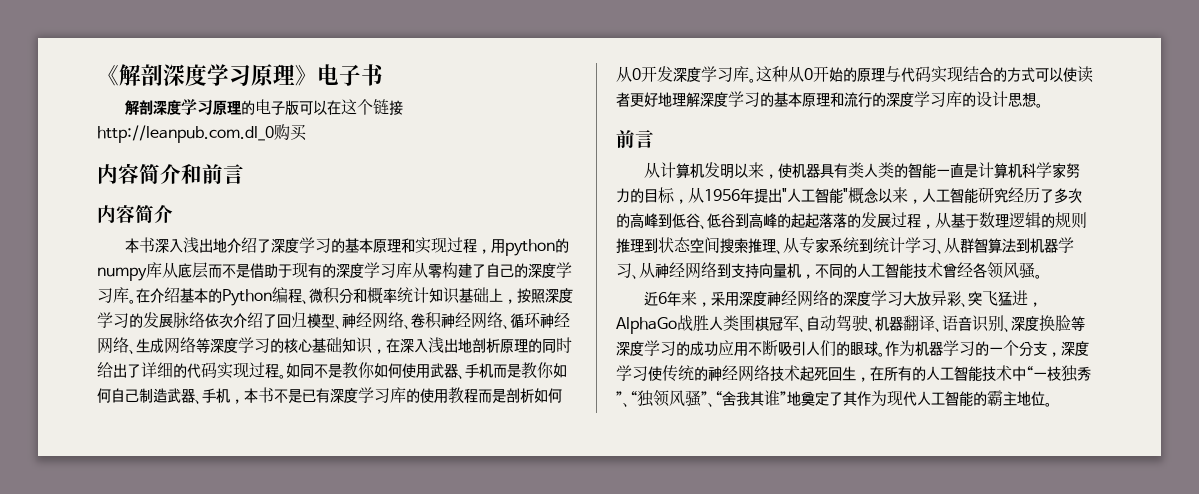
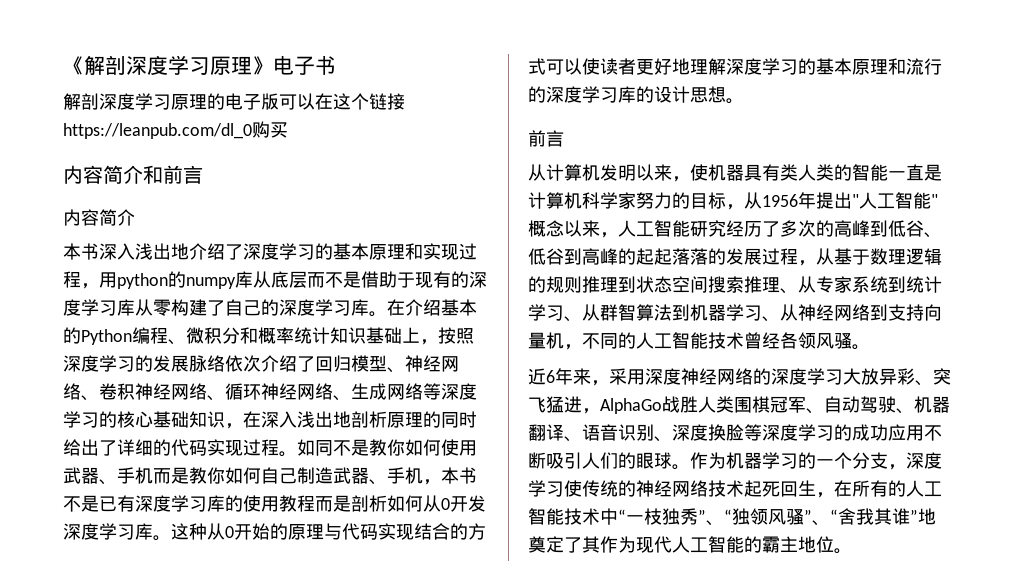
[97,125,274,143] http://leanpub.com.dl_0 -> [63,123,252,139] https://leanpub.com/dl_0

